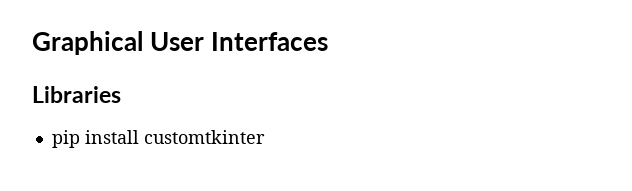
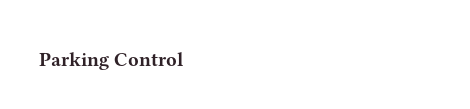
[32,31,328,55] [32,86,121,103] [51,130,265,148] Graphical User Interfaces // Libraries // pip install customtkinter -> [39,52,185,70] Parking Control

